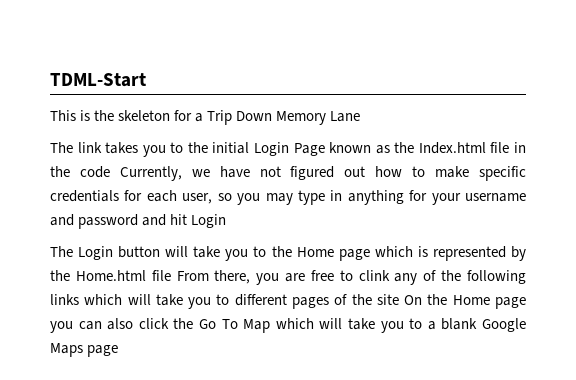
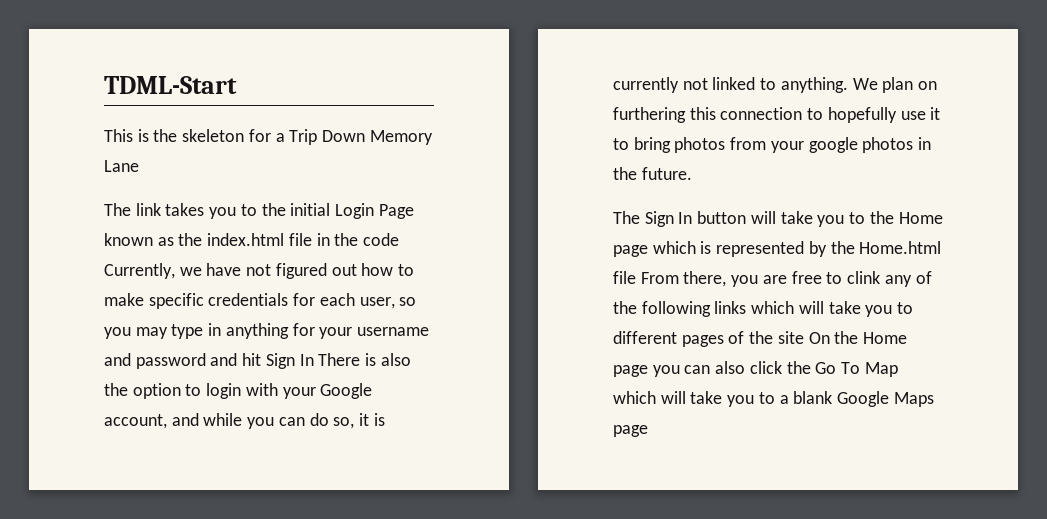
[418,142,486,154] Index.html -> [207,233,285,246] index.html
[191,214,227,228] [50,246,114,260] Login // The Login -> [265,353,411,369] [104,383,373,399] [104,413,385,429] [613,77,938,93] [613,107,941,123] [613,137,932,153] [613,167,692,180] [613,211,693,227] Sign In There is also the option to login with your Google account, and while you can do so, it is currently not linked to anything. We plan on furthering this connection to hopefully use it to bring photos from your google photos in the future. // The Sign In

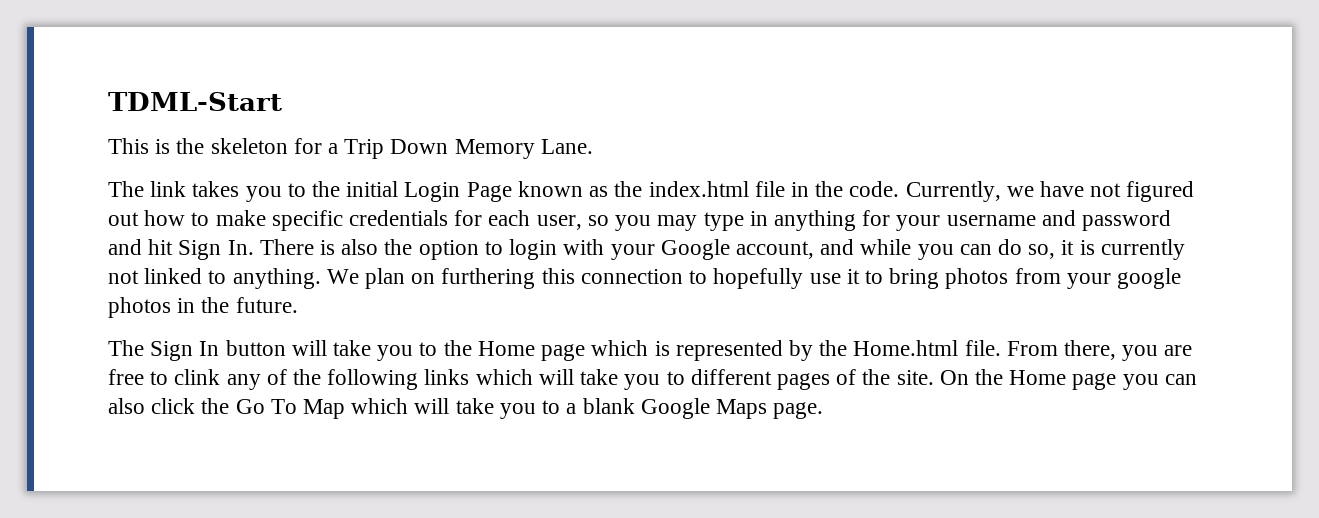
[104,160,139,172] Lane -> [540,139,593,154] Lane.
[363,233,400,246] code -> [849,181,900,197] code.
[299,354,314,366] In -> [227,240,254,255] In.
[613,271,636,284] file -> [964,340,1001,356] file.
[777,331,804,344] site -> [896,370,934,385] site.
[613,425,648,437] page -> [773,402,824,419] page.

